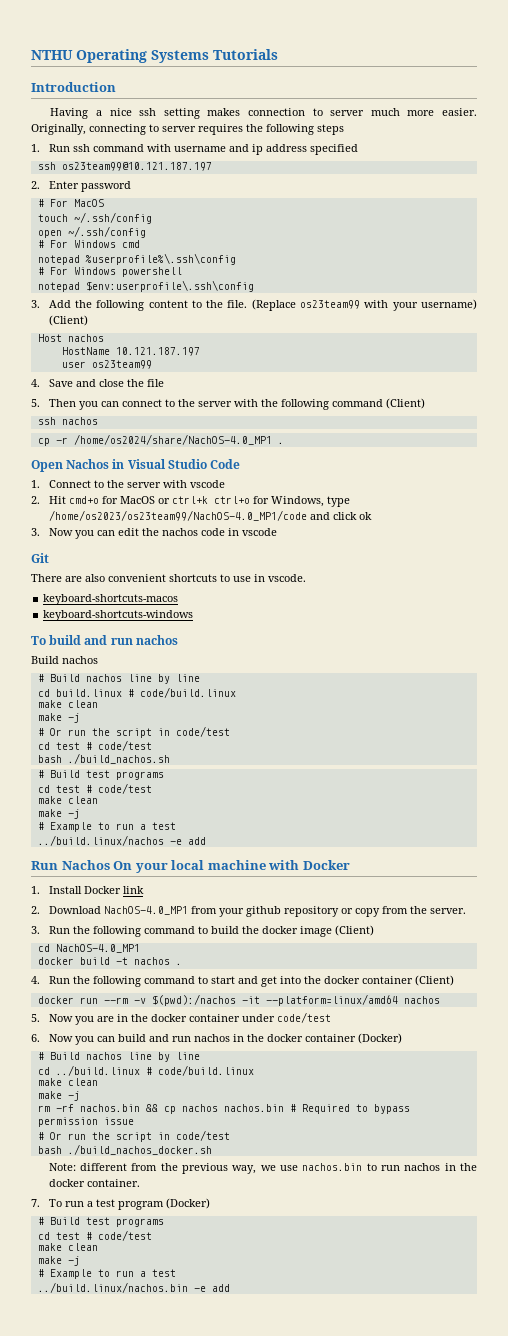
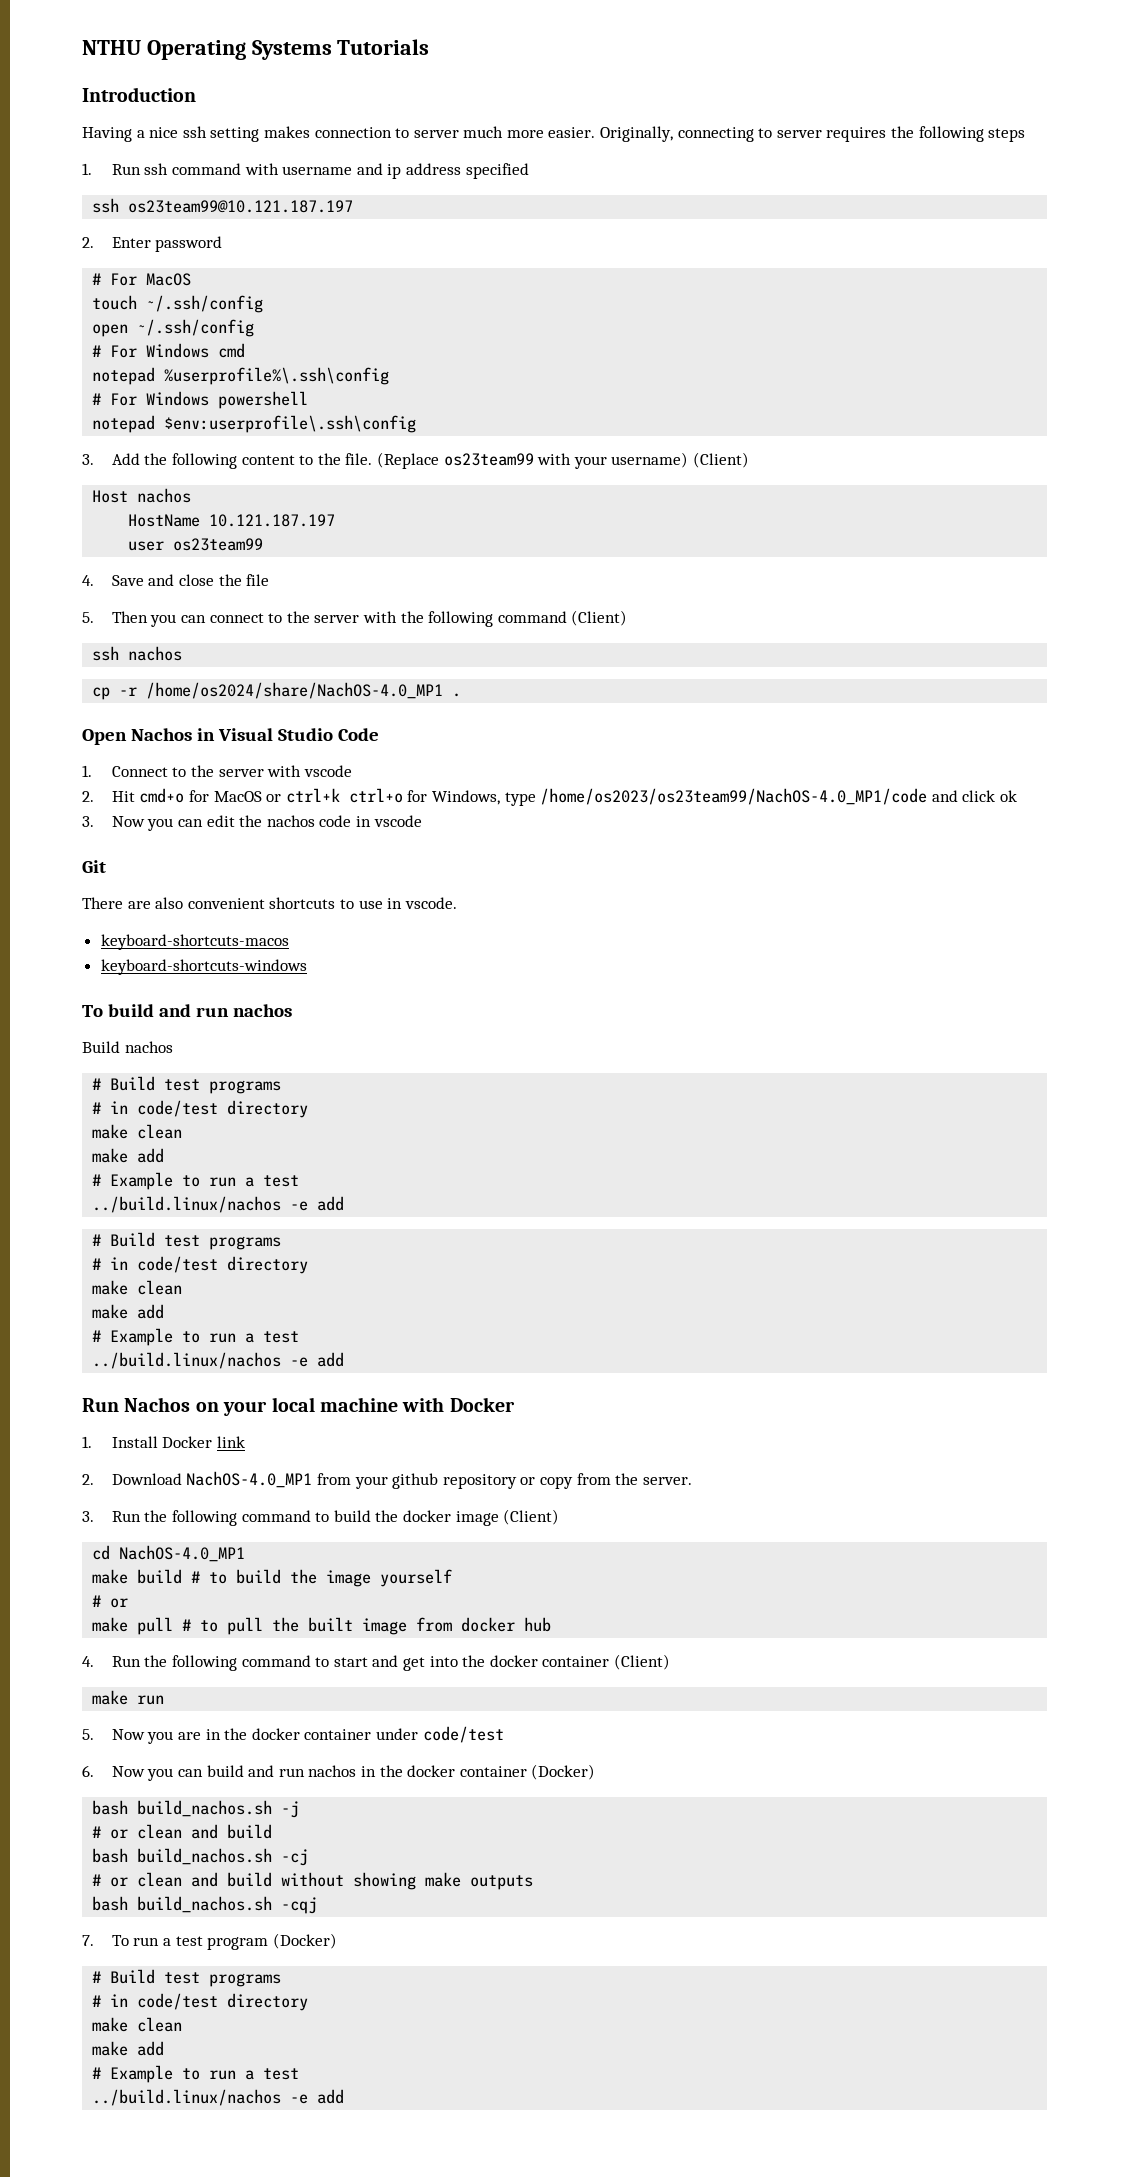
[85,674,200,684] [37,687,236,698] [37,700,98,708] [37,713,80,723] [37,726,230,738] [37,740,152,751] [37,753,170,764] [37,770,164,780] [37,783,152,794] [37,796,98,804] [37,809,80,819] nachos line by line // cd build.linux # code/build.linux // make clean // make -j // # Or run the script in code/test // cd test # code/test // bash ./build_nachos.sh // # Build test programs // cd test # code/test // make clean // make -j -> [164,1079,282,1094] [92,1100,309,1118] [92,1124,183,1139] [92,1148,165,1163] [92,1172,300,1190] [92,1196,345,1213] [92,1232,282,1250] [92,1256,309,1274] [92,1280,183,1295] [92,1304,165,1319] test programs // # in code/test directory // make clean // make add // # Example to run a test // ../build.linux/nachos -e add // # Build test programs // # in code/test directory // make clean // make add
[113,861,133,870] On -> [195,1402,219,1412] on
[37,957,182,965] docker build -t nachos . -> [92,1569,453,1587] [92,1595,129,1608] [92,1617,552,1635] make build # to build the image yourself // # or // make pull # to pull the built image from docker hub
[37,994,440,1006] docker run --rm -v $(pwd):/nachos -it --platform=linux/amd64 nachos -> [92,1690,165,1705] make run
[37,1052,200,1062] [37,1065,254,1076] [37,1078,98,1086] [37,1091,80,1101] [37,1104,410,1114] [37,1117,134,1127] [37,1130,230,1142] [37,1144,212,1155] [48,1163,477,1174] [48,1179,140,1187] # Build nachos line by line // cd ../build.linux # code/build.linux // make clean // make -j // rm -rf nachos.bin && cp nachos nachos.bin # Required to bypass permission issue // # Or run the script in code/test // bash ./build_nachos_docker.sh // Note: different from the previous way, we use nachos.bin to run nachos in the docker container. -> [92,1800,300,1818] [92,1824,273,1839] [92,1848,309,1866] [92,1872,534,1890] [92,1896,318,1914] bash build_nachos.sh -j // # or clean and build // bash build_nachos.sh -cj // # or clean and build without showing make outputs // bash build_nachos.sh -cqj
[37,1230,152,1241] [37,1243,98,1251] [37,1256,80,1266] [37,1269,176,1279] [37,1282,188,1293] cd test # code/test // make clean // make -j // # Example to run a test // ../build.linux/nachos.bin -> [92,1993,309,2011] [92,2017,183,2032] [92,2041,165,2056] [92,2065,300,2083] [92,2089,282,2106] # in code/test directory // make clean // make add // # Example to run a test // ../build.linux/nachos

